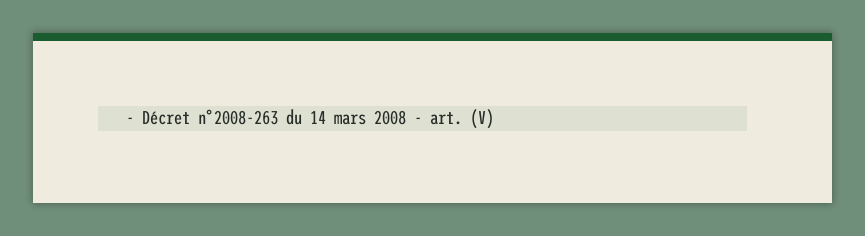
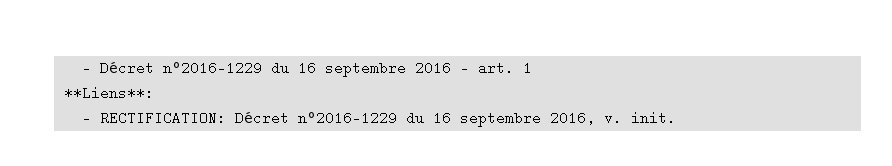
[198,109,494,129] n°2008-263 du 14 mars 2008 - art. (V) -> [162,61,532,77] [63,86,154,100] [81,111,676,127] n°2016-1229 du 16 septembre 2016 - art. 1 // **Liens**: // - RECTIFICATION: Décret n°2016-1229 du 16 septembre 2016, v. init.

